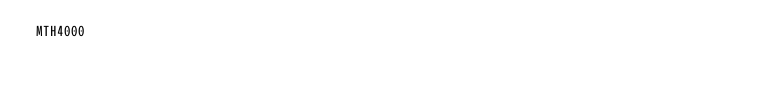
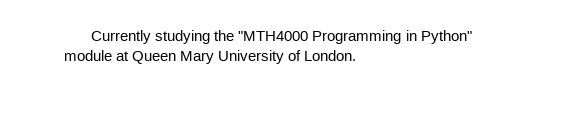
[36,25,85,37] MTH4000 -> [91,30,472,44] [64,50,357,64] Currently studying the "MTH4000 Programming in Python" module at Queen Mary University of London.

